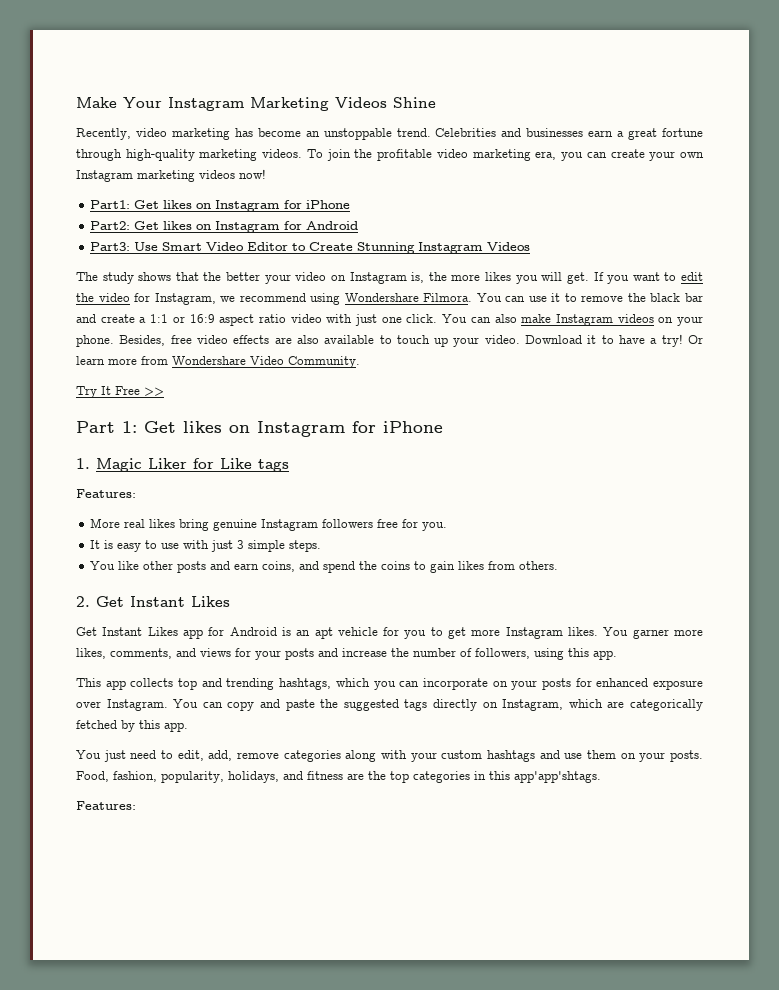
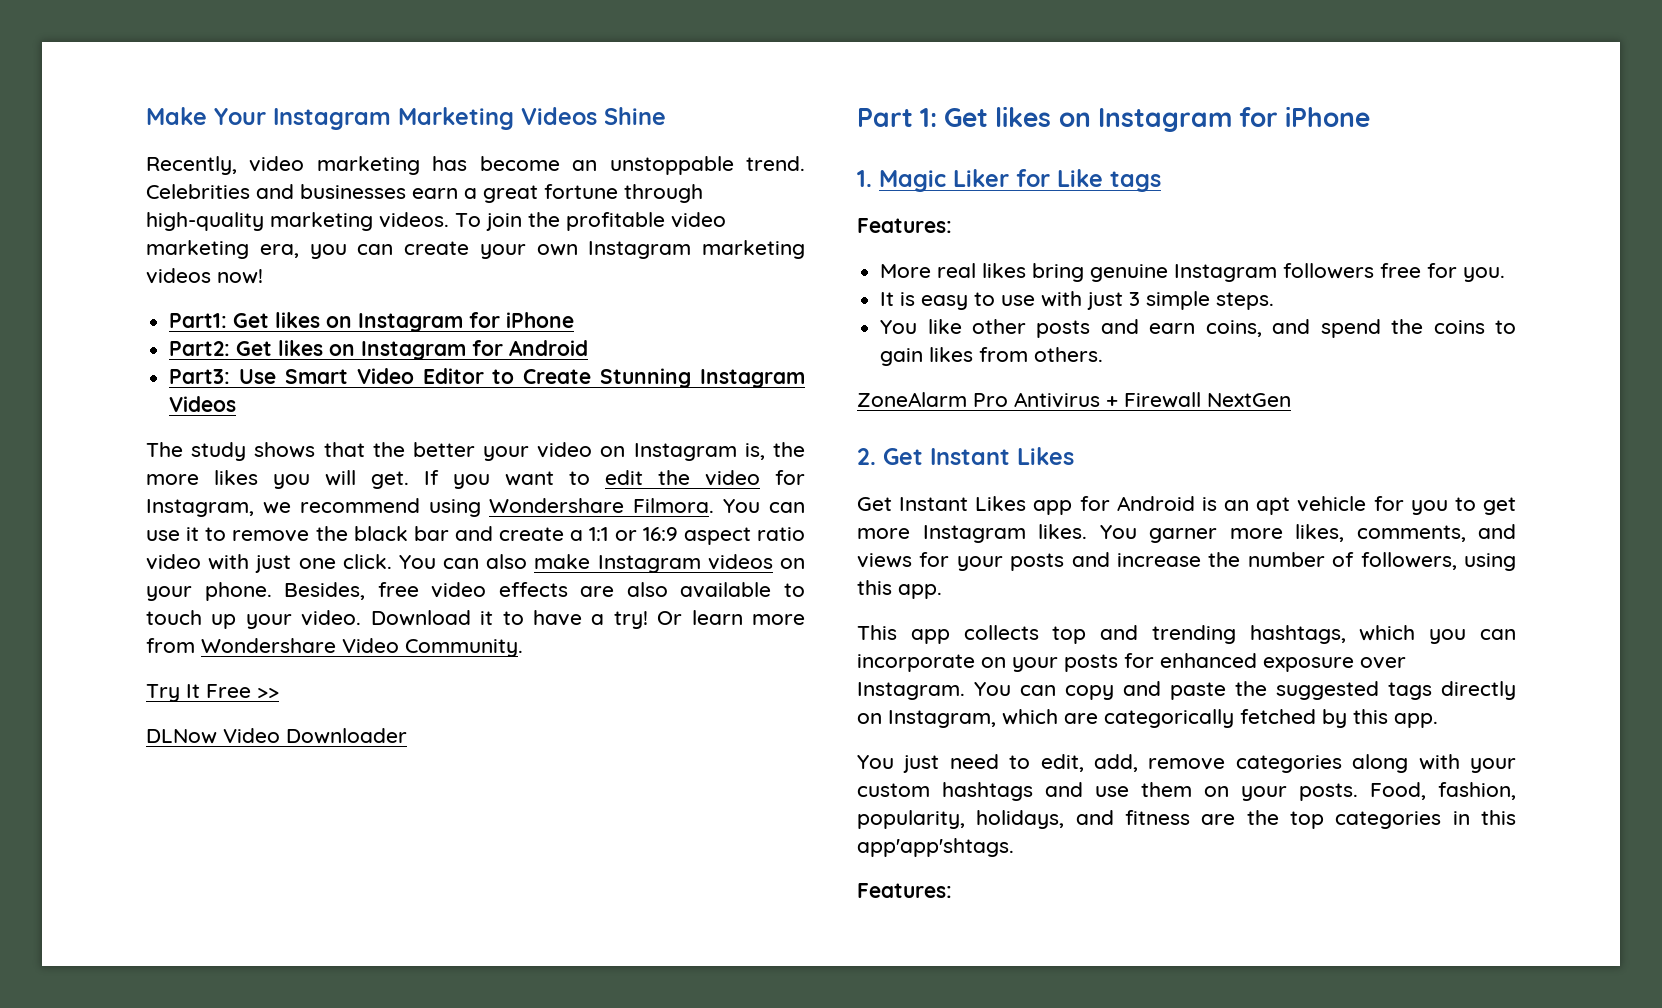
(164, 391) none -> [146,728,407,744] // DLNow Video Downloader
(559, 565) none -> [857,392,1291,408] // ZoneAlarm Pro Antivirus + Firewall NextGen

